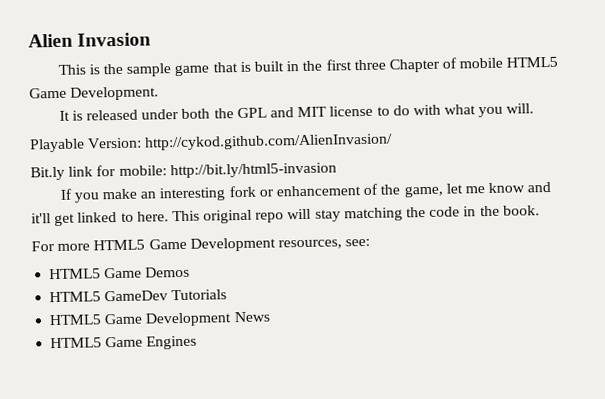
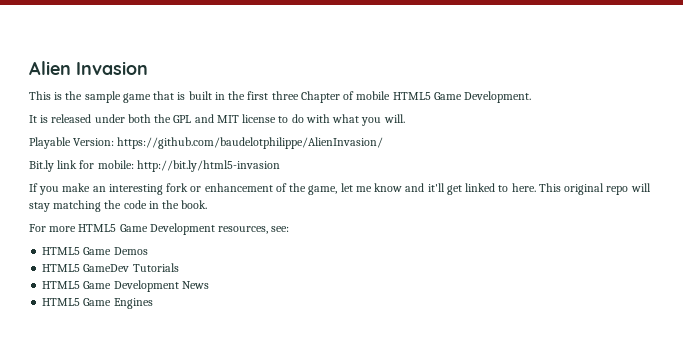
[144,133,394,151] http://cykod.github.com/AlienInvasion/ -> [117,137,384,149] https://github.com/baudelotphilippe/AlienInvasion/

